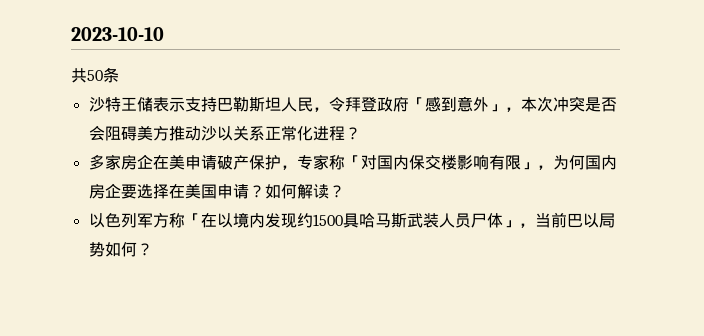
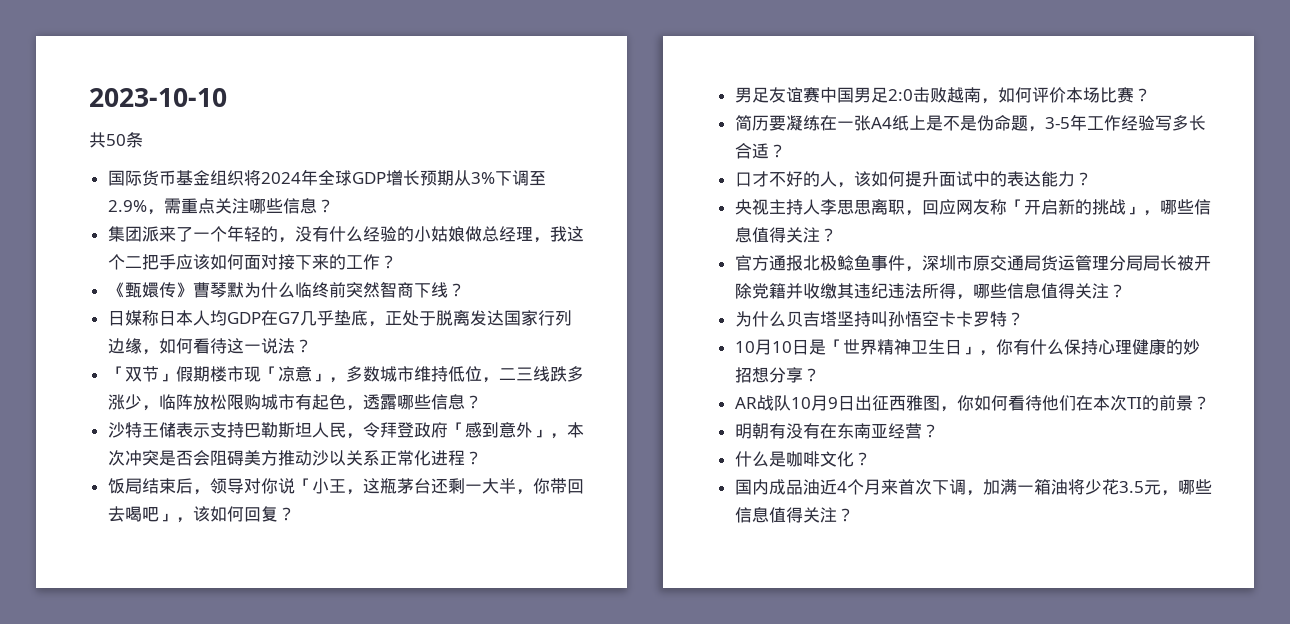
(119, 75) none -> [107,169,546,186] [107,198,334,215] [107,225,584,243] [107,254,397,270] [107,281,465,298] [107,310,572,327] [107,338,312,355] [107,366,584,383] [107,394,482,411] // 国际货币基金组织将2024年全球GDP增长预期从3%下调至2.9%，需重点关注哪些信息？ // 集团派来了一个年轻的，没有什么经验的小姑娘做总经理，我这个二把手应该如何面对接下来的工作？ // 《甄嬛传》曹琴默为什么临终前突然智商下线？ // 日媒称日本人均GDP在G7几乎垫底，正处于脱离发达国家行列边缘，如何看待这一说法？ // 「双节」假期楼市现「凉意」，多数城市维持低位，二三线跌多涨少，临阵放松限购城市有起色，透露哪些信息？
[88,154,617,170] [88,183,345,199] [88,212,615,228] [88,242,137,257] 多家房企在美申请破产保护，专家称「对国内保交楼影响有限」，为何国内房企要选择在美国申请？如何解读？ // 以色列军方称「在以境内发现约1500具哈马斯武装人员尸体」，当前巴以局势如何 -> [107,478,584,495] [107,506,295,523] [734,87,1151,104] [734,114,1206,132] [734,143,786,159] [734,171,1092,188] [734,199,1211,216] [734,227,837,243] [734,255,1211,272] [734,283,1126,300] [734,311,1024,327] [734,339,1200,356] [734,367,820,383] [734,395,1210,412] [734,423,939,439] [734,451,871,467] [734,479,1212,496] [734,507,837,523] 饭局结束后，领导对你说「小王，这瓶茅台还剩一大半，你带回去喝吧」，该如何回复？ // 男足友谊赛中国男足2:0击败越南，如何评价本场比赛？ // 简历要凝练在一张A4纸上是不是伪命题，3-5年工作经验写多长合适？ // 口才不好的人，该如何提升面试中的表达能力？ // 央视主持人李思思离职，回应网友称「开启新的挑战」，哪些信息值得关注？ // 官方通报北极鲶鱼事件，深圳市原交通局货运管理分局局长被开除党籍并收缴其违纪违法所得，哪些信息值得关注？ // 为什么贝吉塔坚持叫孙悟空卡卡罗特？ // 10月10日是「世界精神卫生日」，你有什么保持心理健康的妙招想分享？ // AR战队10月9日出征西雅图，你如何看待他们在本次TI的前景？ // 明朝有没有在东南亚经营？ // 什么是咖啡文化？ // 国内成品油近4个月来首次下调，加满一箱油将少花3.5元，哪些信息值得关注

